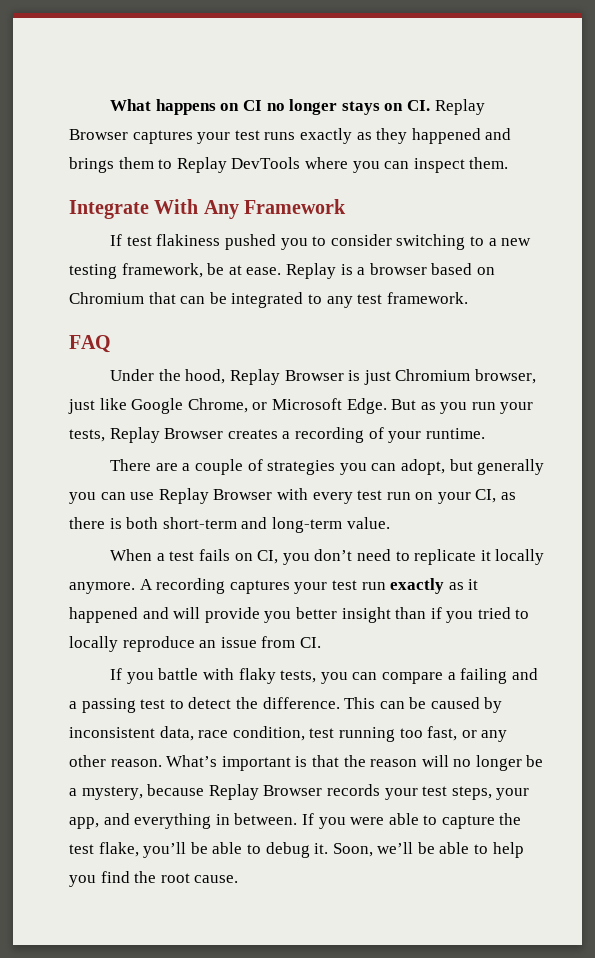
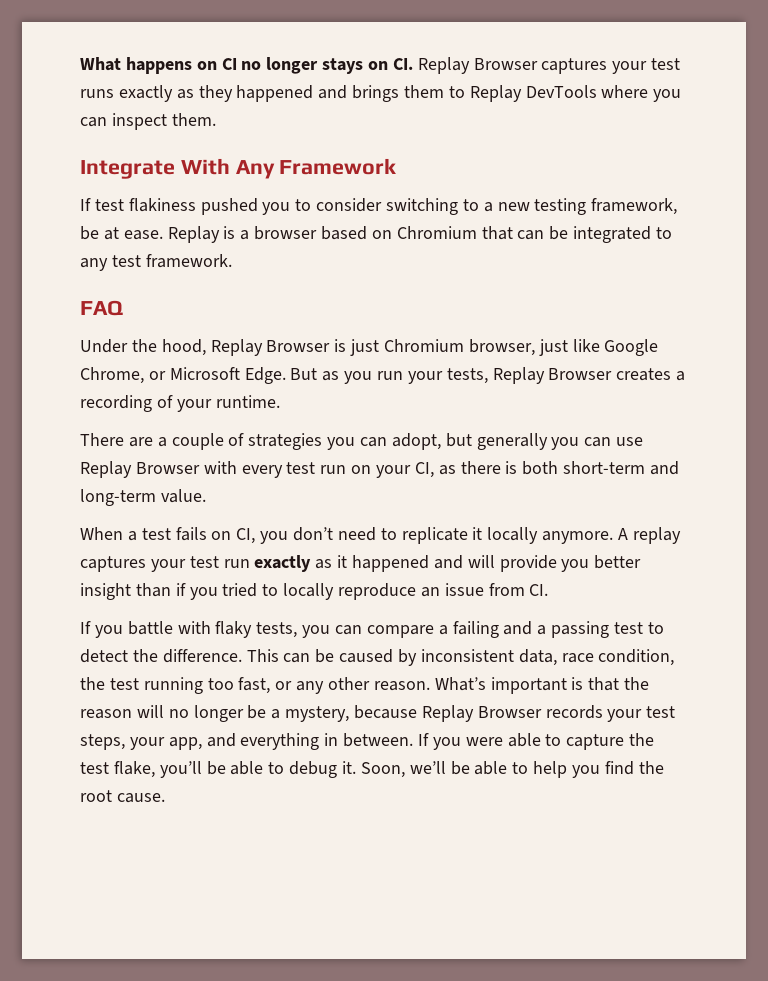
[156,578,226,594] recording -> [632,527,681,544] replay
(305, 733) none -> [80,677,105,690] the

